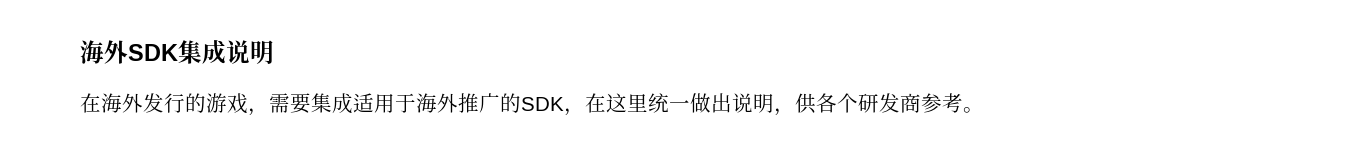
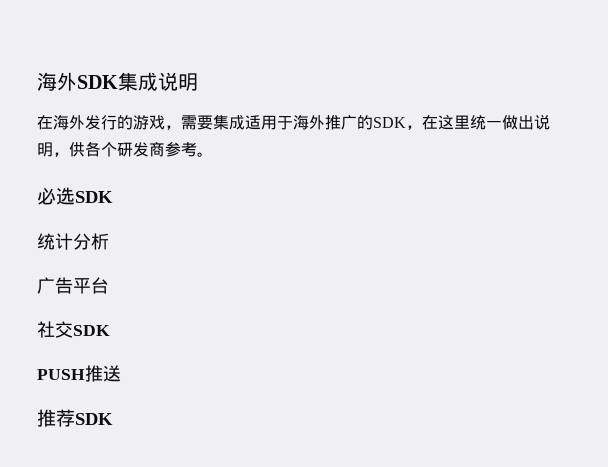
(984, 110) none -> [37,187,113,205] [37,233,109,250] [37,277,109,294] [37,321,110,338] [37,365,121,382] [37,409,113,427] // 必选SDK // 统计分析 // 广告平台 // 社交SDK // PUSH推送 // 推荐SDK

